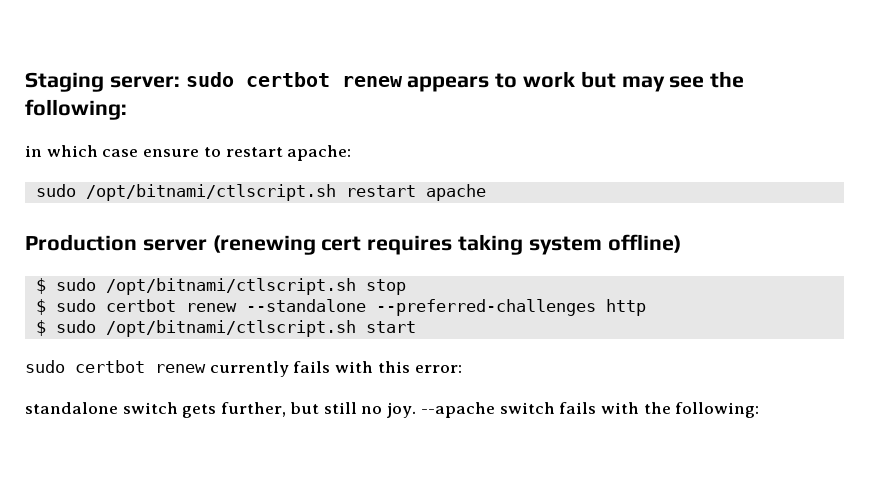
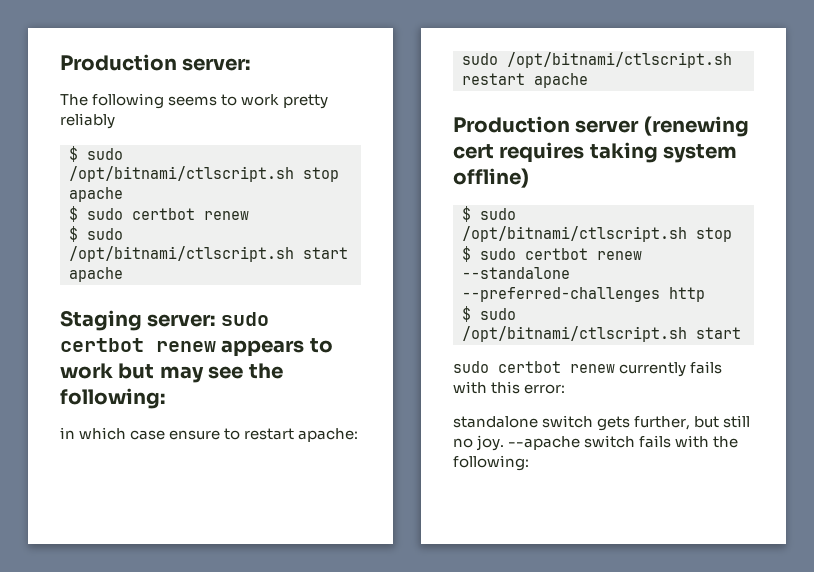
(25, 82) none -> [60,54,251,71] [60,93,329,109] [60,113,115,129] [69,146,123,162] [69,166,339,182] [69,187,123,202] [69,206,249,222] [69,226,123,242] [69,246,348,262] [69,267,123,282] Production server: // The following seems to work pretty reliably // $ sudo /opt/bitnami/ctlscript.sh stop apache // $ sudo certbot renew // $ sudo /opt/bitnami/ctlscript.sh start apache //

